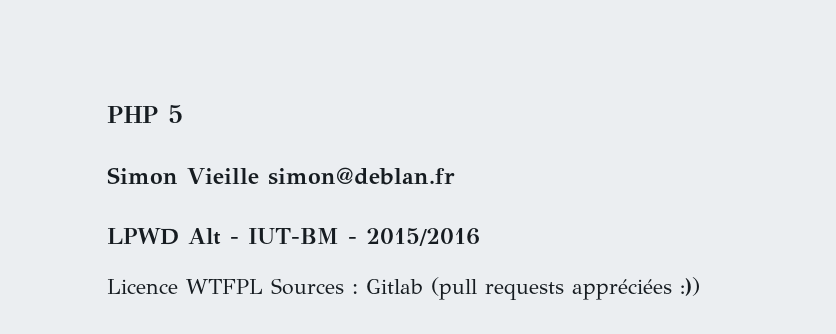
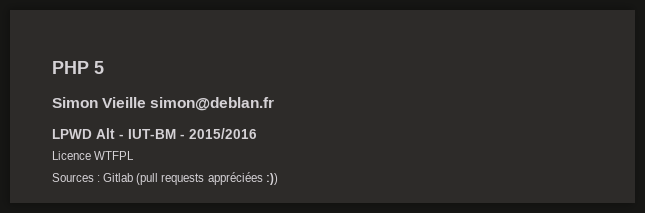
(263, 286) none -> (135, 155) //

